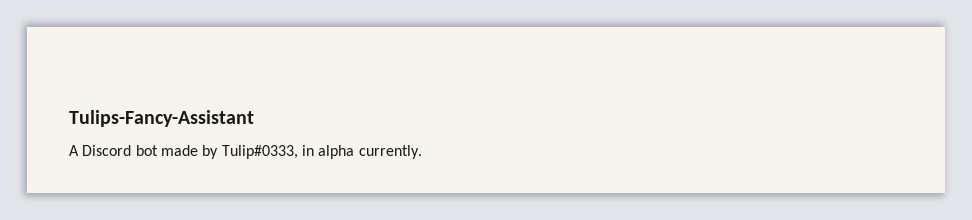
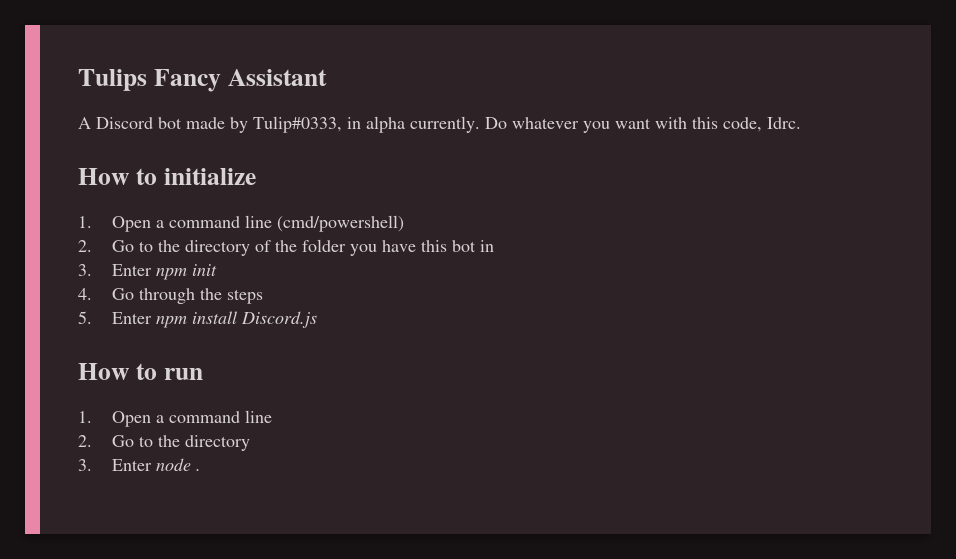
[69,110,254,127] Tulips-Fancy-Assistant -> [78,69,327,92] Tulips Fancy Assistant
(422, 152) none -> [485,117,801,133] [78,168,256,185] [78,215,404,232] [78,239,494,256] [78,264,217,280] [78,288,263,304] [78,311,317,328] [78,363,203,380] [78,410,272,427] [78,435,250,451] [78,458,201,471] Do whatever you want with this code, Idrc. // How to initialize // 1. Open a command line (cmd/powershell) // 2. Go to the directory of the folder you have this bot in // 3. Enter npm init // 4. Go through the steps // 5. Enter npm install Discord.js // How to run // 1. Open a command line // 2. Go to the directory // 3. Enter node .

